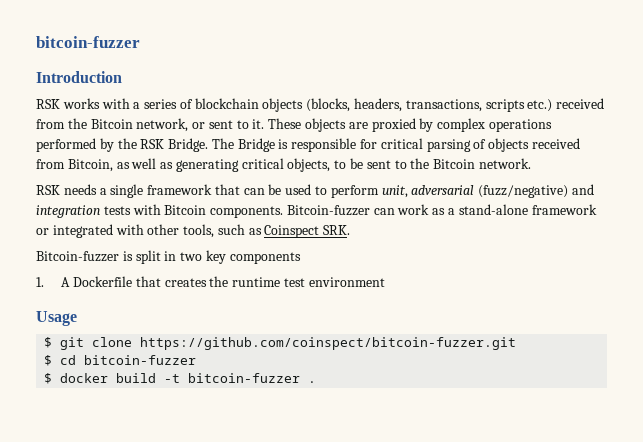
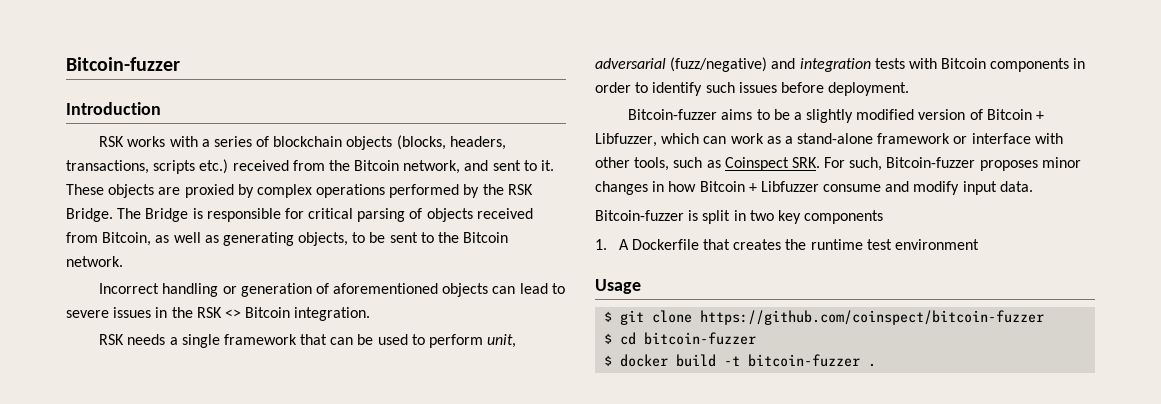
[36,36,140,48] bitcoin-fuzzer -> [66,57,180,71] Bitcoin-fuzzer
[192,122,206,129] or -> [464,160,489,171] and
[241,158,284,169] critical -> (294, 239) none
(531, 163) none -> [99,283,565,297] [66,307,371,321] // Incorrect handling or generation of aforementioned objects can lead to severe issues in the RSK <> Bitcoin integration.
[210,205,370,218] components. Bitcoin-fuzzer -> [990,58,1086,72] [595,82,910,96] [628,109,1045,123] [595,133,700,147] components in order to identify such issues before deployment. // Bitcoin-fuzzer aims to be a slightly modified version of Bitcoin + Libfuzzer, which
[52,224,113,238] integrated -> [971,133,1031,144] interface
(351, 230) none -> [824,157,1081,171] [595,181,1033,195] For such, Bitcoin-fuzzer proposes minor changes in how Bitcoin + Libfuzzer consume and modify input data.
[140,337,517,350] https://github.com/coinspect/bitcoin-fuzzer.git -> [700,310,1045,325] https://github.com/coinspect/bitcoin-fuzzer

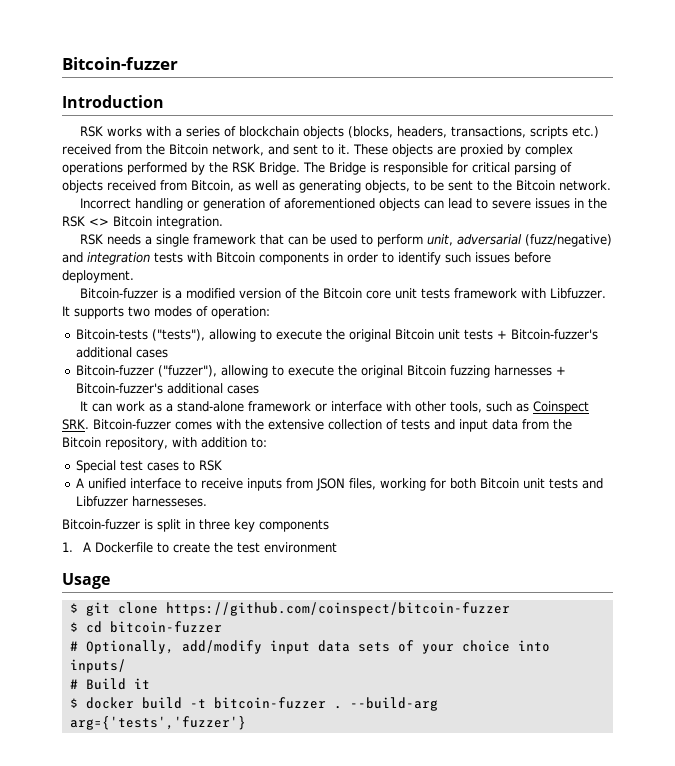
[721,109,1045,123] [595,133,700,147] aims to be a slightly modified version of Bitcoin + Libfuzzer, which -> [161,288,606,299] [62,306,270,319] [76,329,599,342] [76,347,169,358] [76,365,567,378] [76,383,260,394] [79,401,88,411] is a modified version of the Bitcoin core unit tests framework with Libfuzzer. It supports two modes of operation: // Bitcoin-tests ("tests"), allowing to execute the original Bitcoin unit tests + Bitcoin-fuzzer's additional cases // Bitcoin-fuzzer ("fuzzer"), allowing to execute the original Bitcoin fuzzing harnesses + Bitcoin-fuzzer's additional cases // It
[824,157,1081,171] [595,181,1033,195] For such, Bitcoin-fuzzer proposes minor changes in how Bitcoin + Libfuzzer consume and modify input data. -> [93,419,572,432] [62,437,267,450] [76,460,223,473] [76,478,604,491] [76,496,208,507] Bitcoin-fuzzer comes with the extensive collection of tests and input data from the Bitcoin repository, with addition to: // Special test cases to RSK // A unified interface to receive inputs from JSON files, working for both Bitcoin unit tests and Libfuzzer harnesseses.
[749,210,774,221] two -> [199,519,230,530] three
[703,239,863,250] that creates the runtime -> [156,542,233,553] to create the
(757, 338) none -> [69,640,550,654] [69,659,126,673] [69,678,150,690] // # Optionally, add/modify input data sets of your choice into inputs/ // # Build it
(877, 365) none -> [349,697,438,711] [69,716,246,730] --build-arg arg={'tests','fuzzer'}

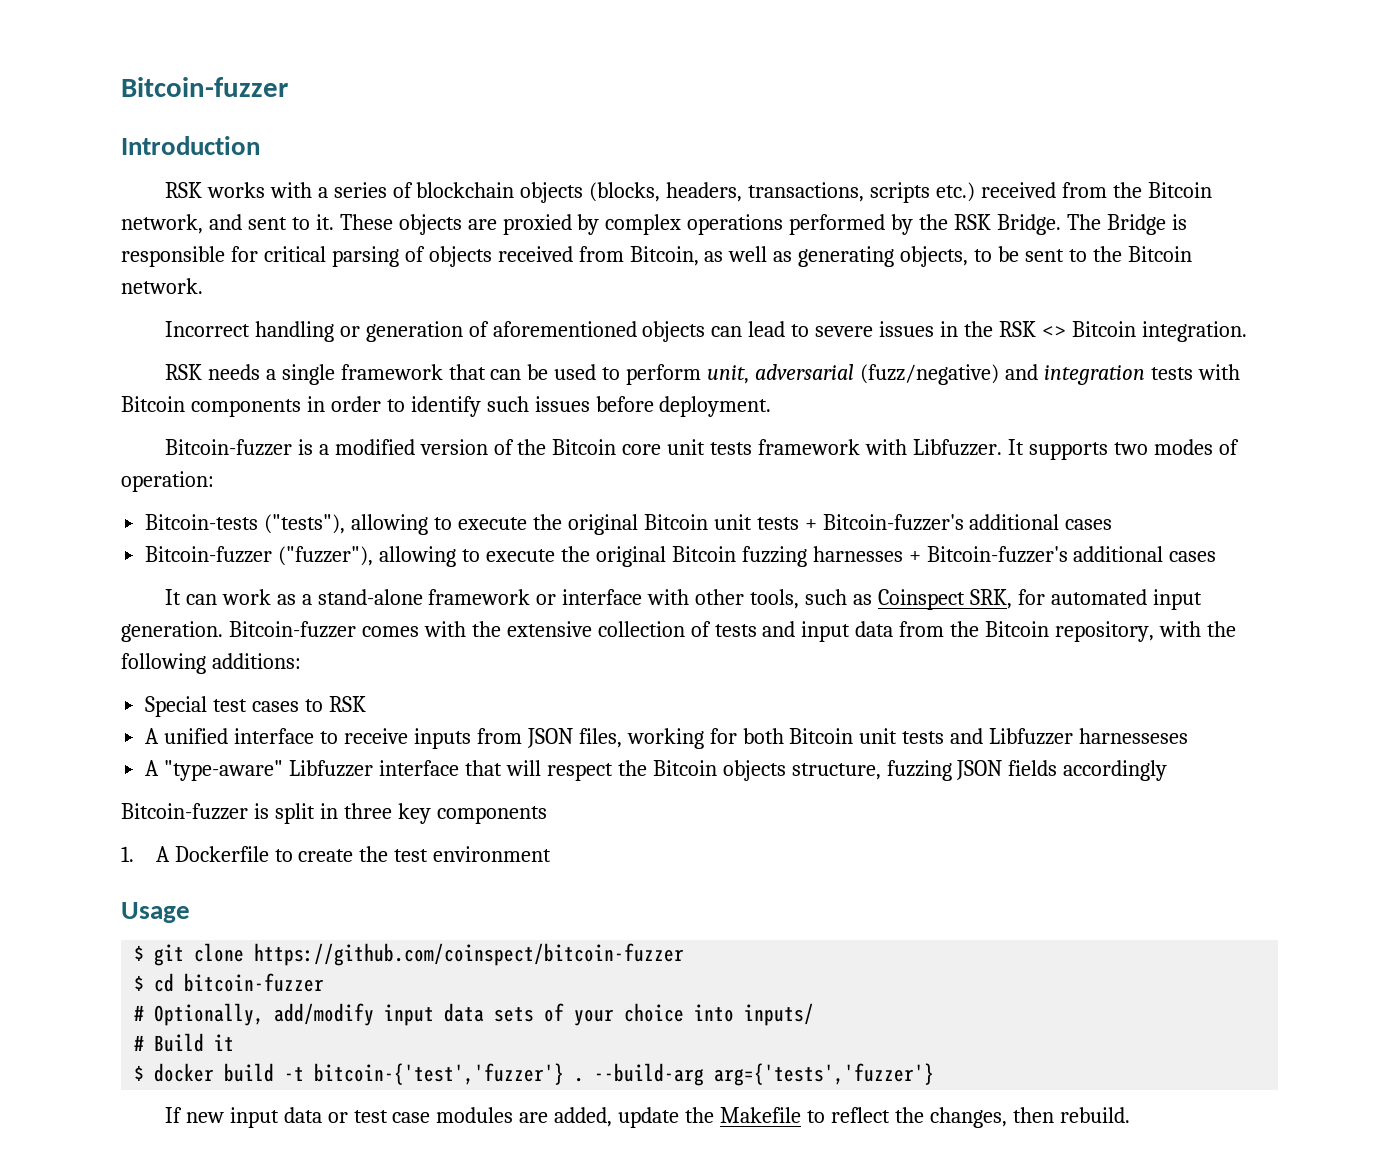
[62,419,89,430] SRK. -> [969,589,1202,610] [121,621,223,642] SRK, for automated input generation.
[201,437,267,448] addition to: -> [1206,621,1236,637] [121,653,301,674] the following additions:
[132,496,208,507] harnesseses. -> [1079,728,1189,744] [145,760,1168,781] harnesseses // A "type-aware" Libfuzzer interface that will respect the Bitcoin objects structure, fuzzing JSON fields accordingly
[213,697,326,709] bitcoin-fuzzer -> [314,1063,565,1085] bitcoin-{'test','fuzzer'}
(246, 723) none -> [164,1107,1130,1128] // If new input data or test case modules are added, update the Makefile to reflect the changes, then rebuild.

